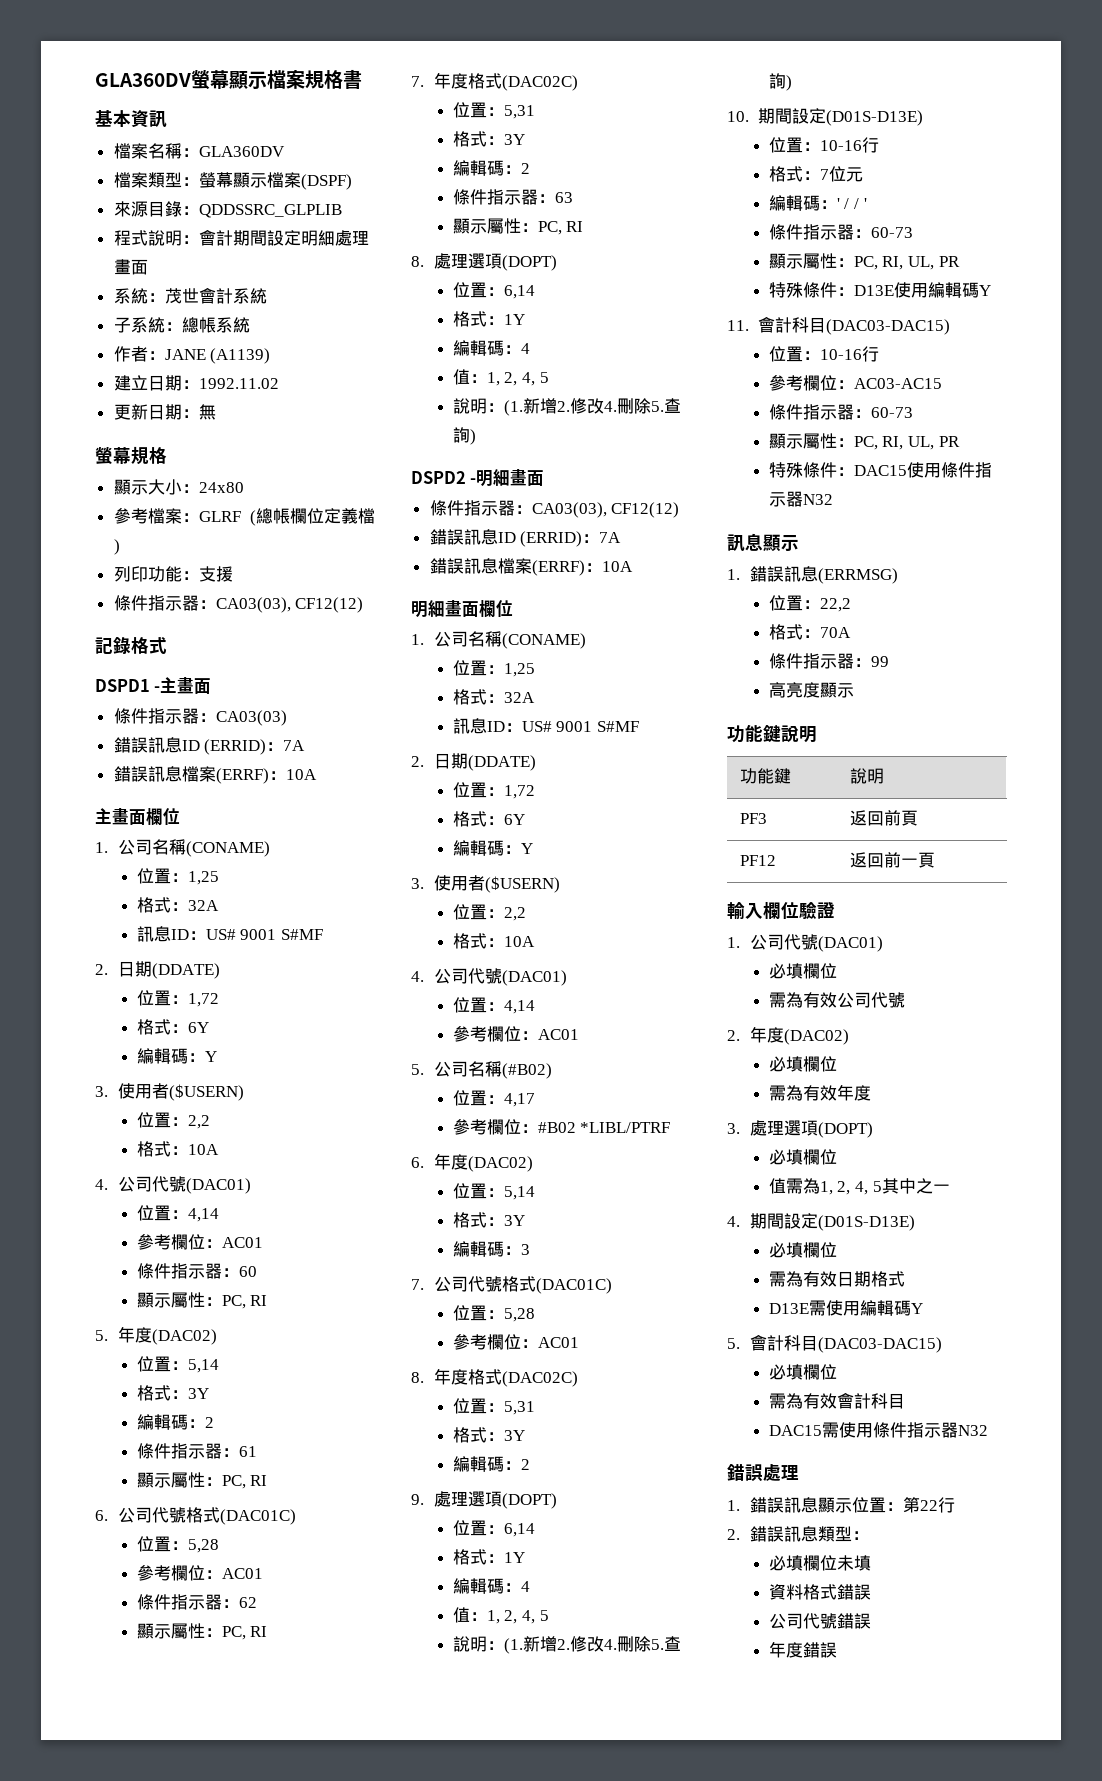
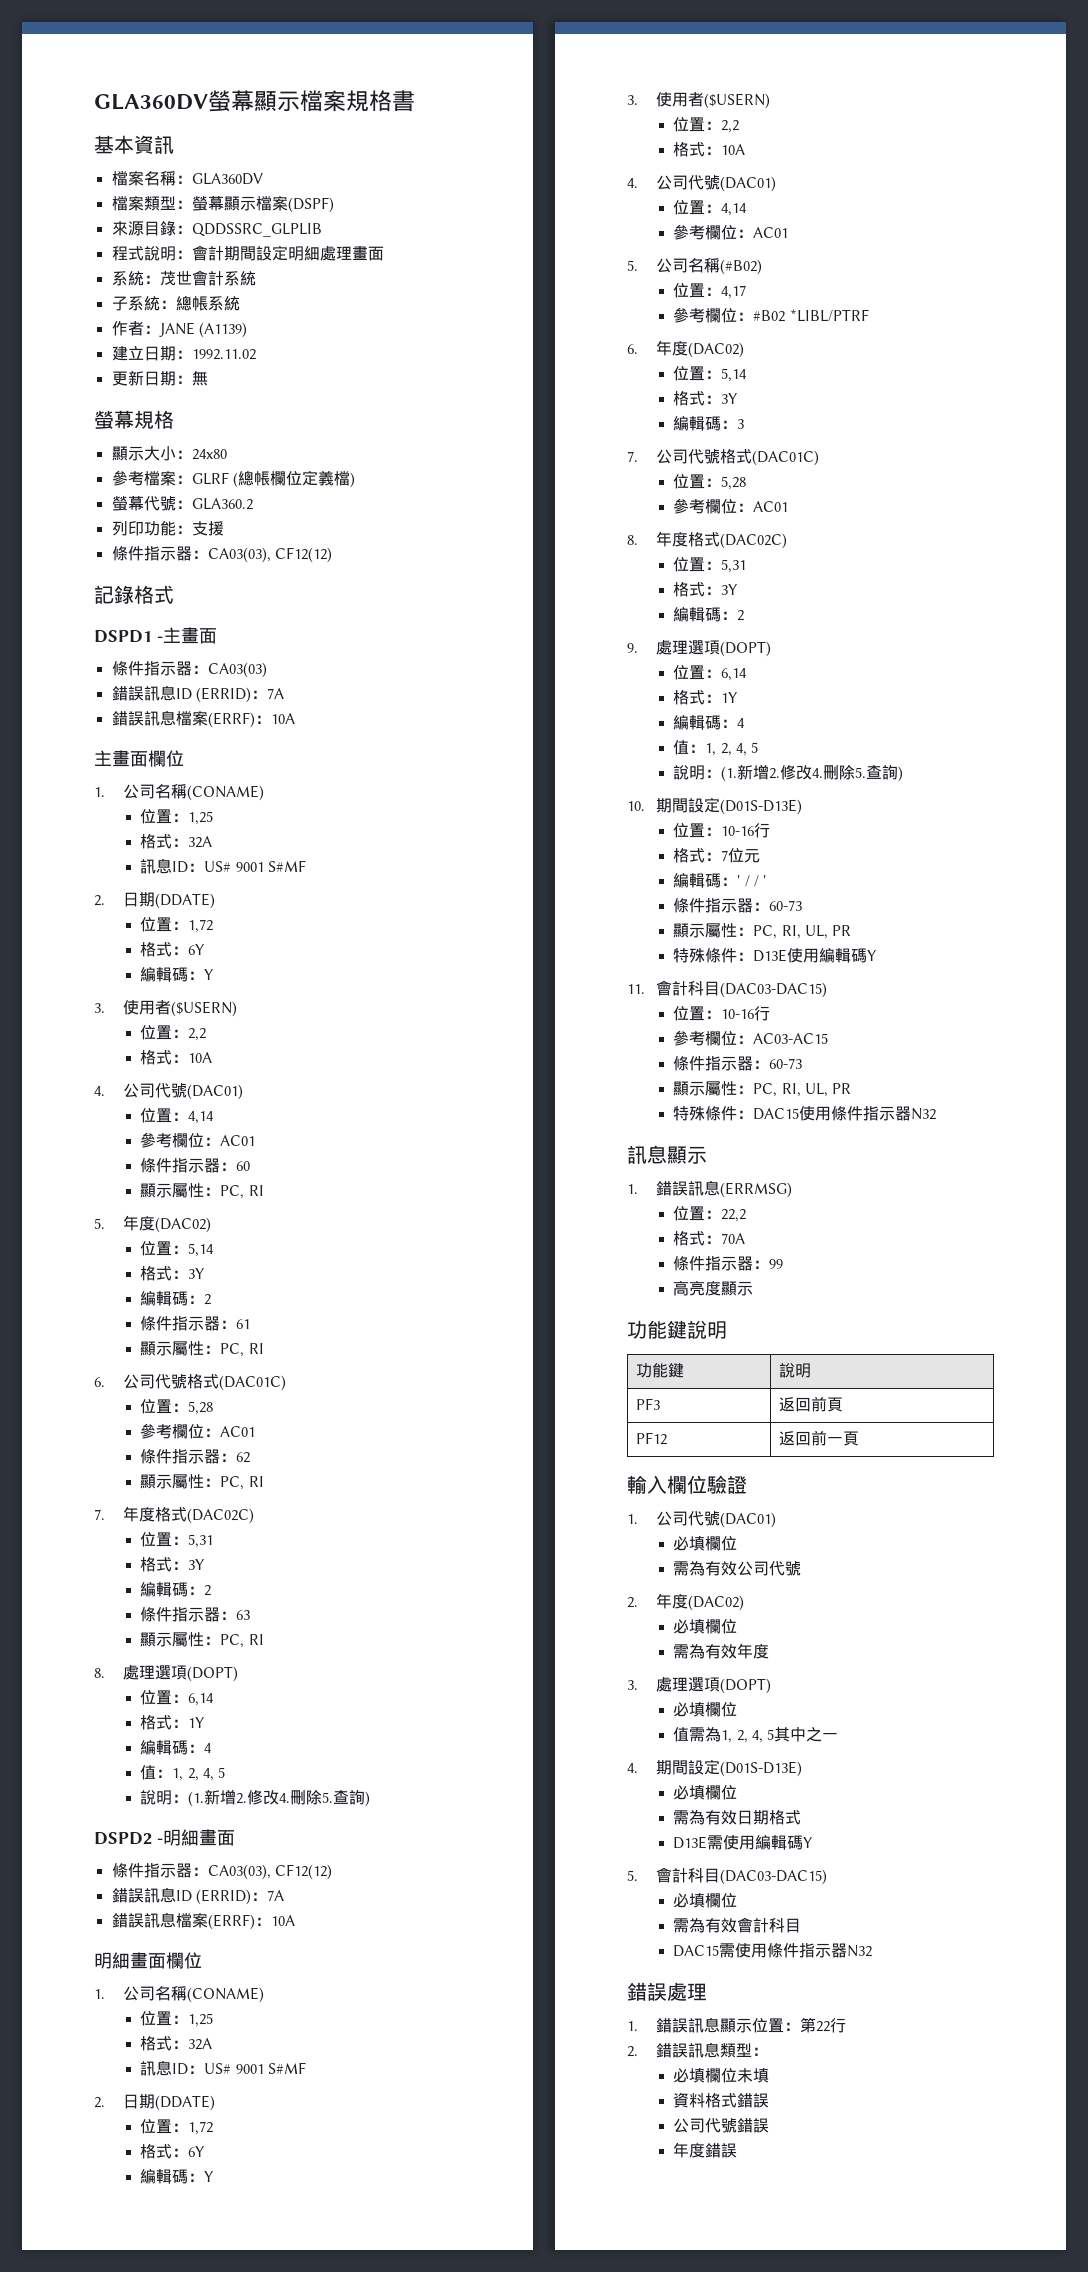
(120, 547) none -> [111,496,253,511] // 螢幕代號：GLA360.2

